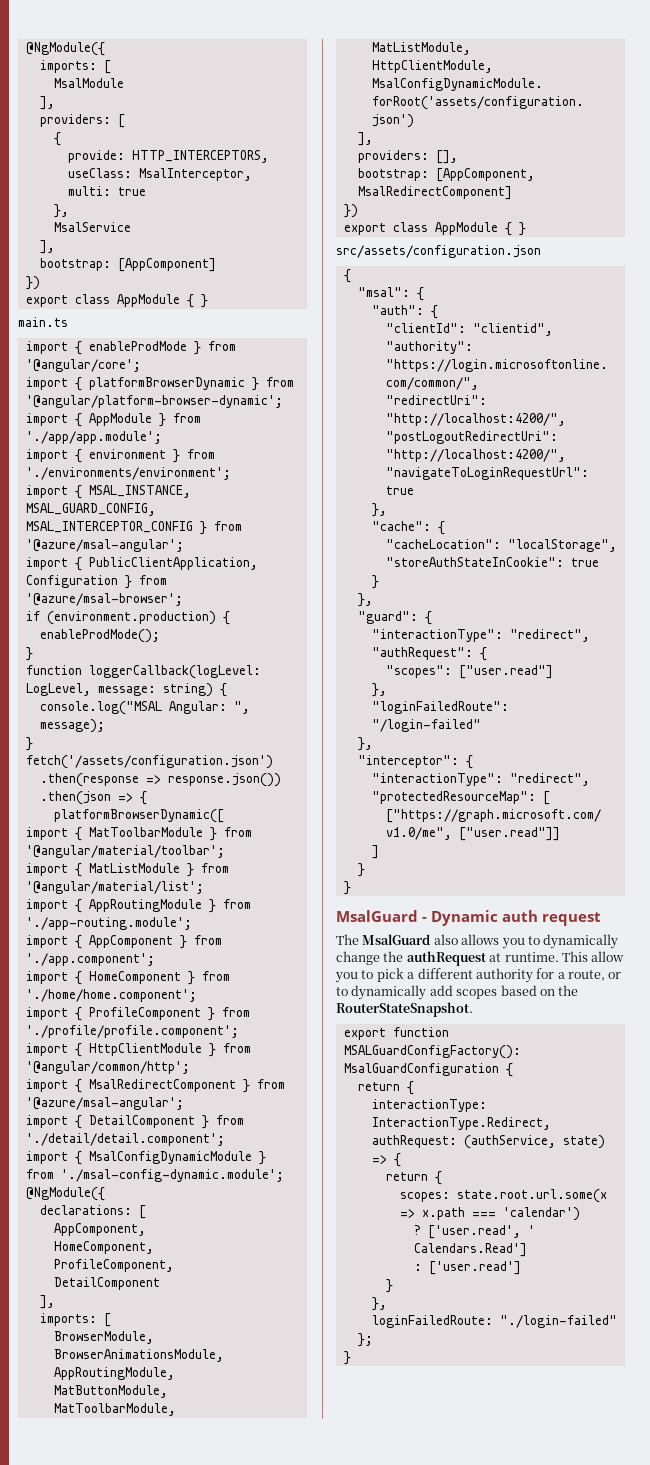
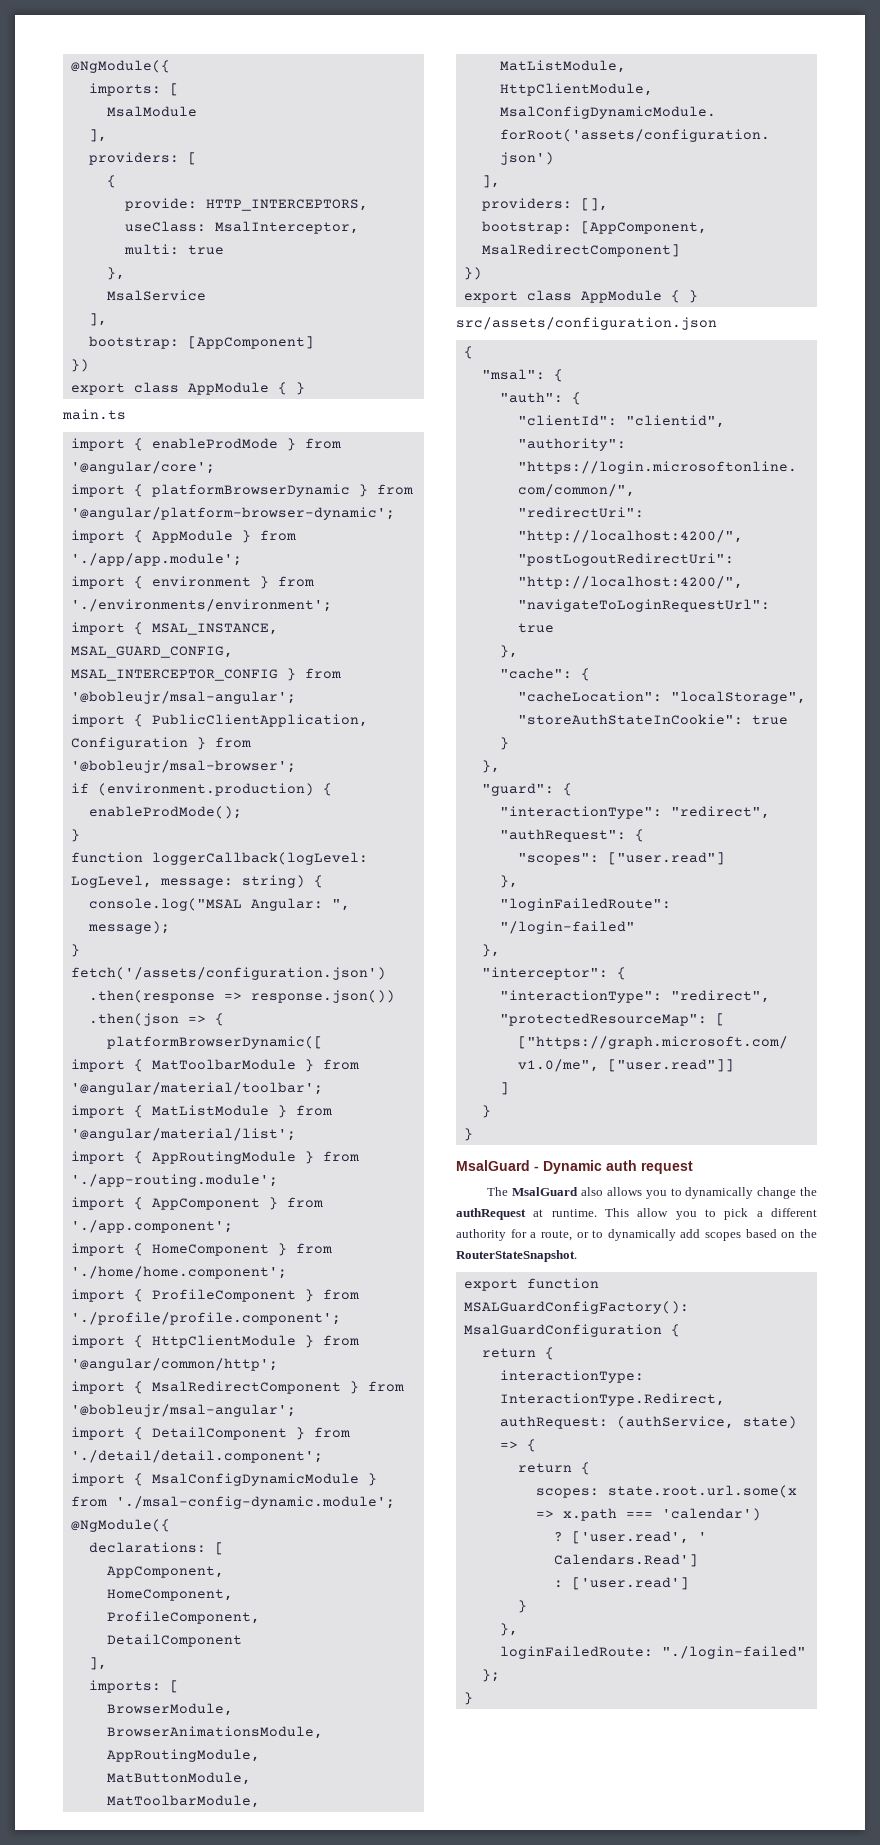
[25,539,184,552] '@azure/msal-angular'; -> [70,691,296,704] '@bobleujr/msal-angular';
[25,593,183,606] '@azure/msal-browser'; -> [70,760,296,773] '@bobleujr/msal-browser';
[25,1097,184,1110] '@azure/msal-angular'; -> [70,1404,296,1417] '@bobleujr/msal-angular';

